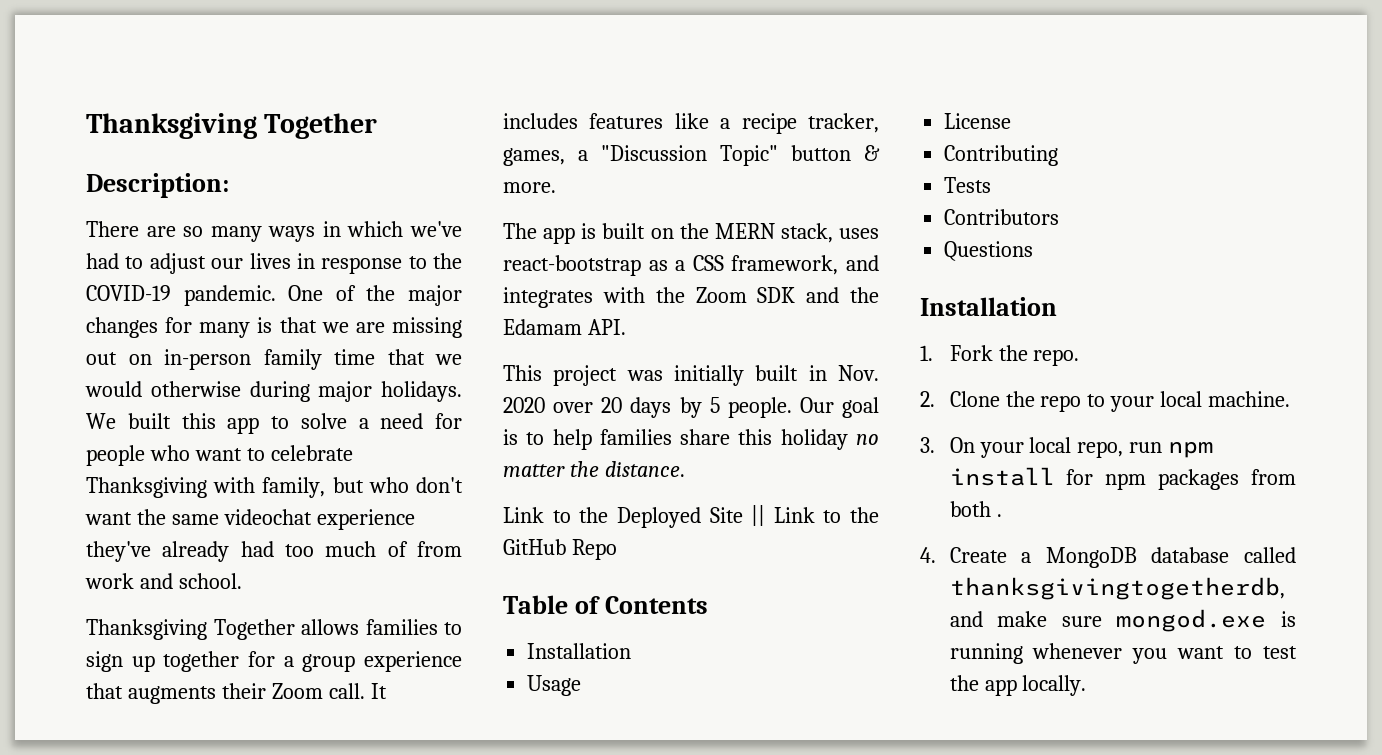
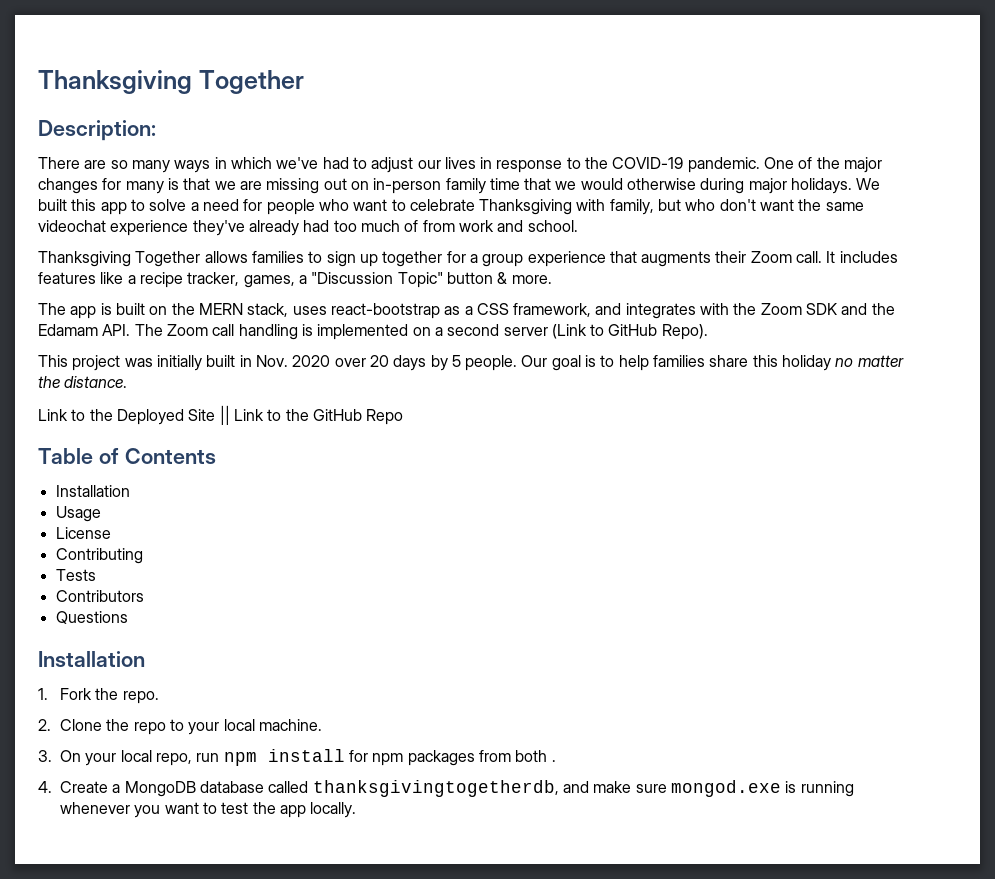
(626, 327) none -> [134,324,708,340] The Zoom call handling is implemented on a second server (Link to GitHub Repo).

